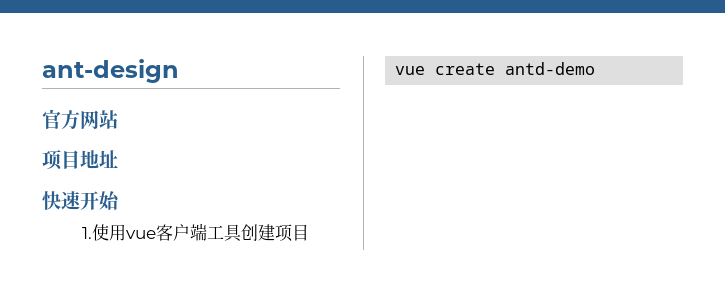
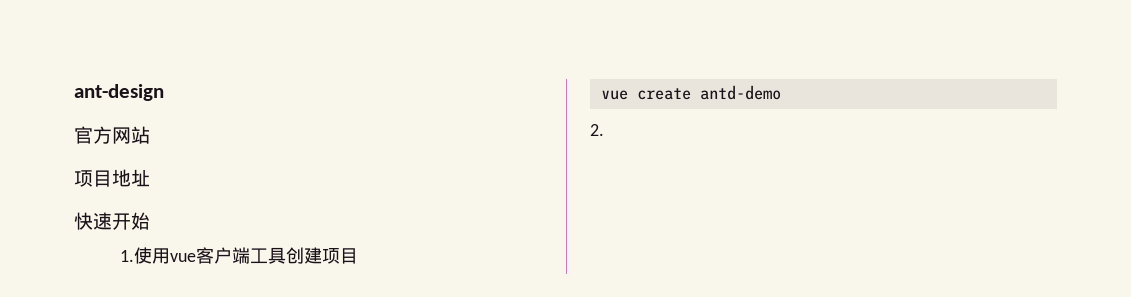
(596, 68) none -> [590,124,604,136] // 2.

